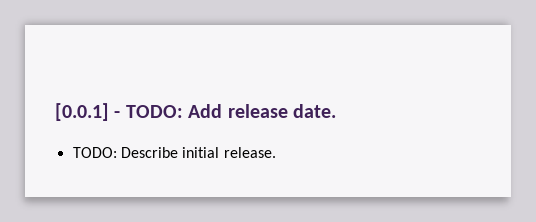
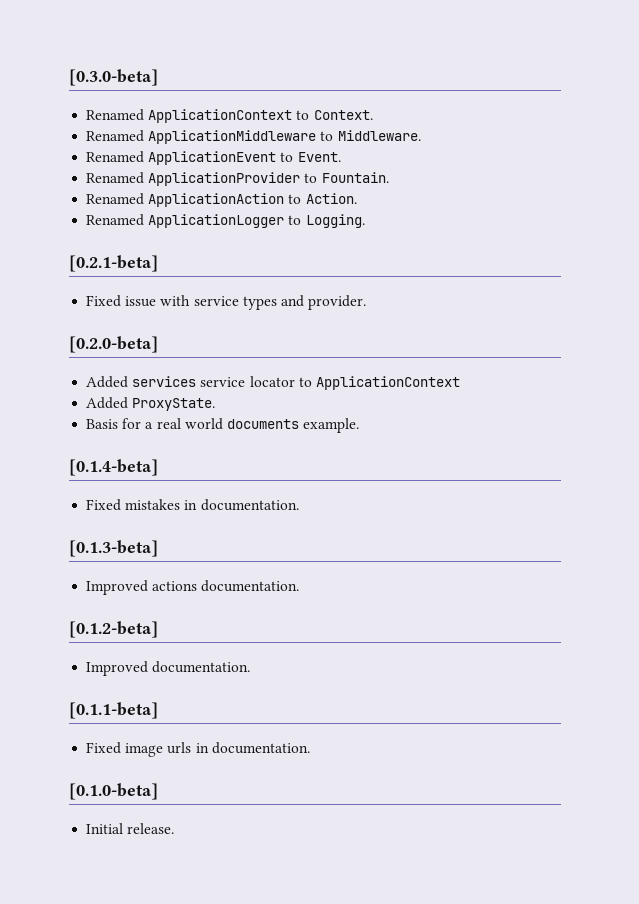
[55,103,336,121] [72,147,220,158] [0.0.1] - TODO: Add release date. // TODO: Describe initial -> [69,69,158,86] [86,109,373,123] [86,130,421,144] [86,151,341,165] [86,172,389,186] [86,193,357,207] [86,214,365,228] [69,255,158,272] [86,295,367,310] [69,336,158,353] [86,376,460,390] [86,397,216,411] [86,418,360,433] [69,459,158,476] [86,499,299,511] [69,540,158,557] [86,580,300,595] [69,621,158,638] [86,661,251,676] [69,702,158,719] [86,742,310,757] [69,783,158,800] [86,823,124,834] [0.3.0-beta] // Renamed ApplicationContext to Context. // Renamed ApplicationMiddleware to Middleware. // Renamed ApplicationEvent to Event. // Renamed ApplicationProvider to Fountain. // Renamed ApplicationAction to Action. // Renamed ApplicationLogger to Logging. // [0.2.1-beta] // Fixed issue with service types and provider. // [0.2.0-beta] // Added services service locator to ApplicationContext // Added ProxyState. // Basis for a real world documents example. // [0.1.4-beta] // Fixed mistakes in documentation. // [0.1.3-beta] // Improved actions documentation. // [0.1.2-beta] // Improved documentation. // [0.1.1-beta] // Fixed image urls in documentation. // [0.1.0-beta] // Initial

